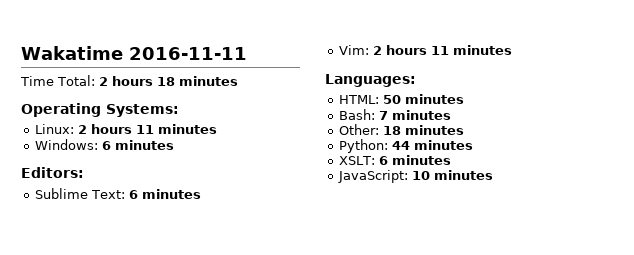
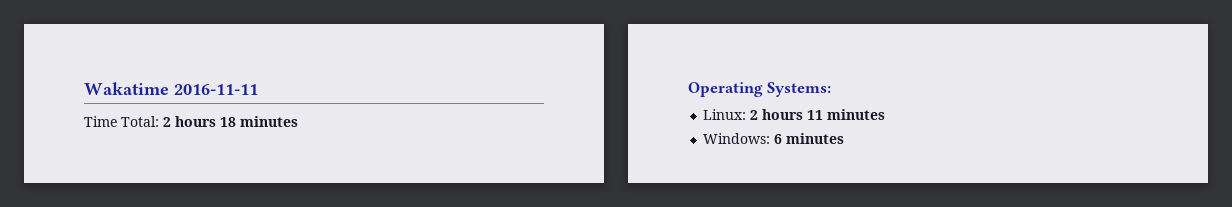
[21,167,84,178] [34,188,201,199] [338,45,512,55] [325,74,416,87] [338,94,464,104] [338,109,451,120] [338,124,464,135] [338,139,473,153] [338,155,451,165] [337,170,493,183] // Editors: // Sublime Text: 6 minutes // Vim: 2 hours 11 minutes // Languages: // HTML: 50 minutes // Bash: 7 minutes // Other: 18 minutes // Python: 44 minutes // XSLT: 6 minutes // JavaScript: 10 minutes -> (845, 138) none

